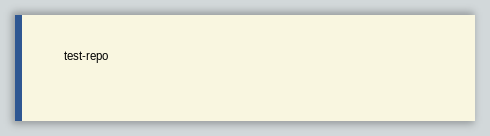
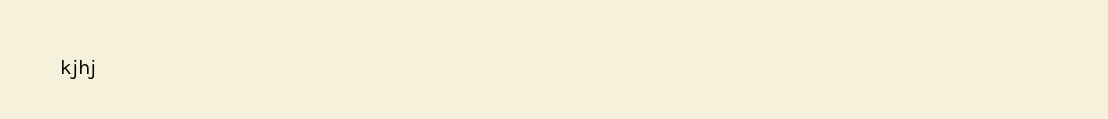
[64,51,108,63] test-repo -> [60,59,96,80] kjhj

